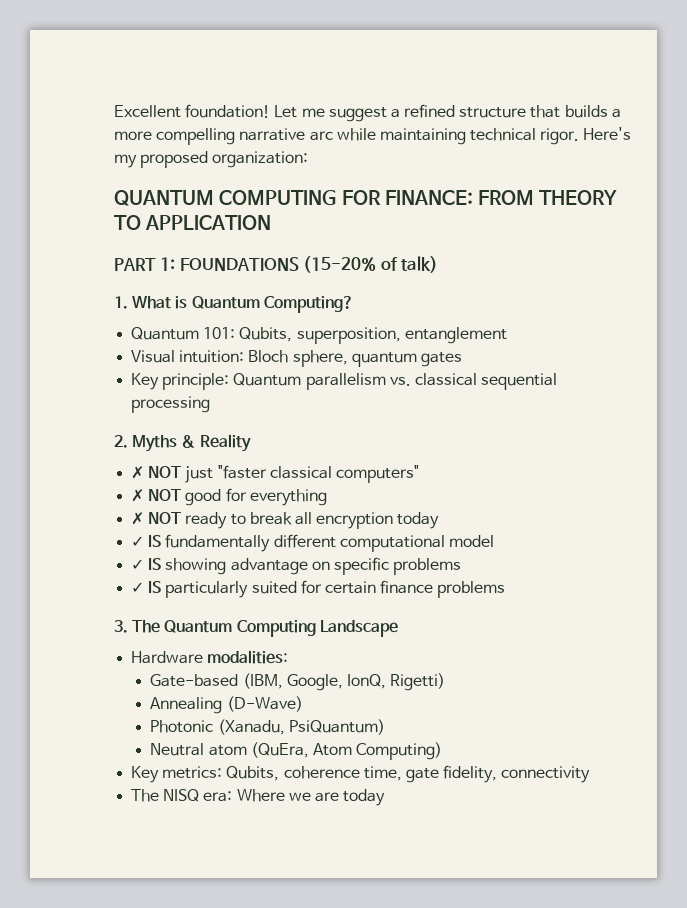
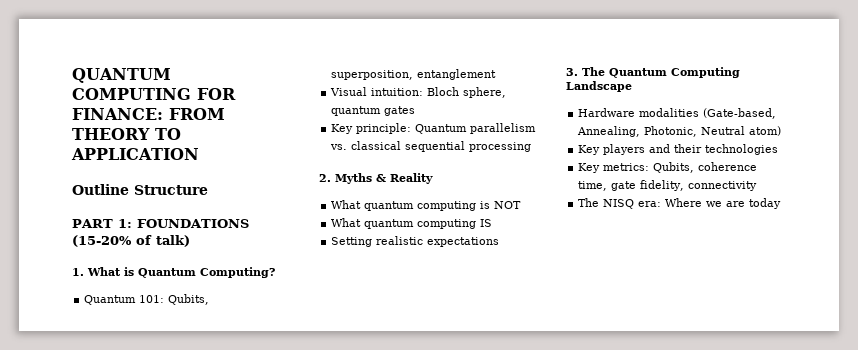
[114,104,621,122] [114,127,632,145] [114,151,309,168] Excellent foundation! Let me suggest a refined structure that builds a more compelling narrative arc while maintaining technical rigor. Here's my proposed organization: // -> (72, 75) none
(272, 222) none -> [72,184,208,195] // Outline Structure
[131,465,419,483] [131,488,327,506] [131,512,440,529] [131,534,494,552] [131,557,462,575] [131,580,506,598] ✗ NOT just "faster classical computers" // ✗ NOT good for everything // ✗ NOT ready to break all encryption today // ✓ IS fundamentally different computational model // ✓ IS showing advantage on specific problems // ✓ IS particularly suited for certain finance problems -> [331,200,522,211] [331,218,493,229] [331,236,500,247] What quantum computing is NOT // What quantum computing IS // Setting realistic expectations
[207,650,289,664] [150,673,446,691] [150,696,303,714] [150,719,385,735] [150,742,443,760] modalities: // Gate-based (IBM, Google, IonQ, Rigetti) // Annealing (D-Wave) // Photonic (Xanadu, PsiQuantum) // Neutral atom (QuEra, Atom Computing) -> [639,108,777,119] [577,126,782,137] [578,144,779,155] modalities (Gate-based, Annealing, Photonic, Neutral atom) // Key players and their technologies

